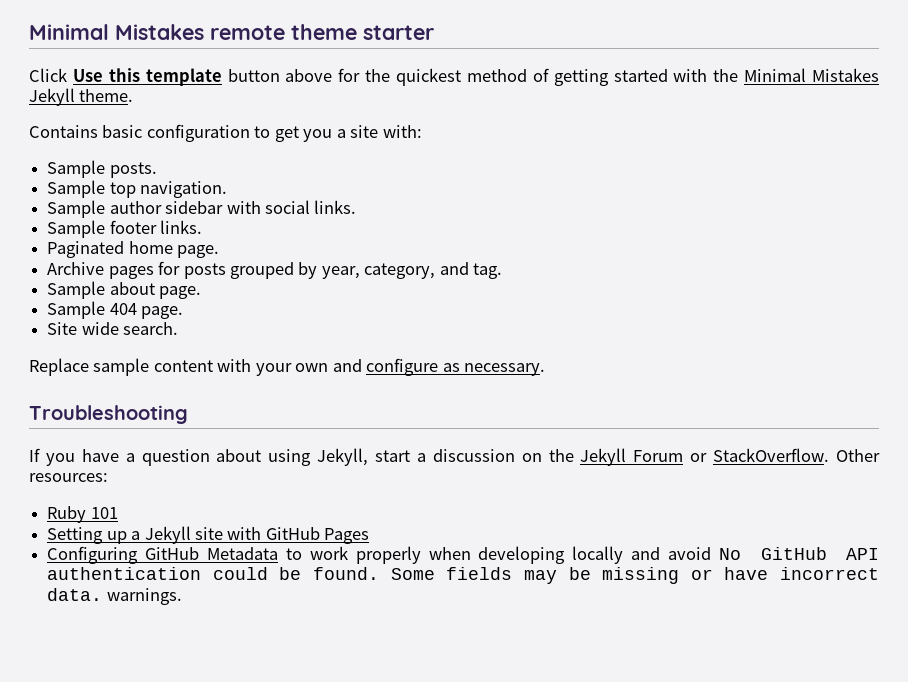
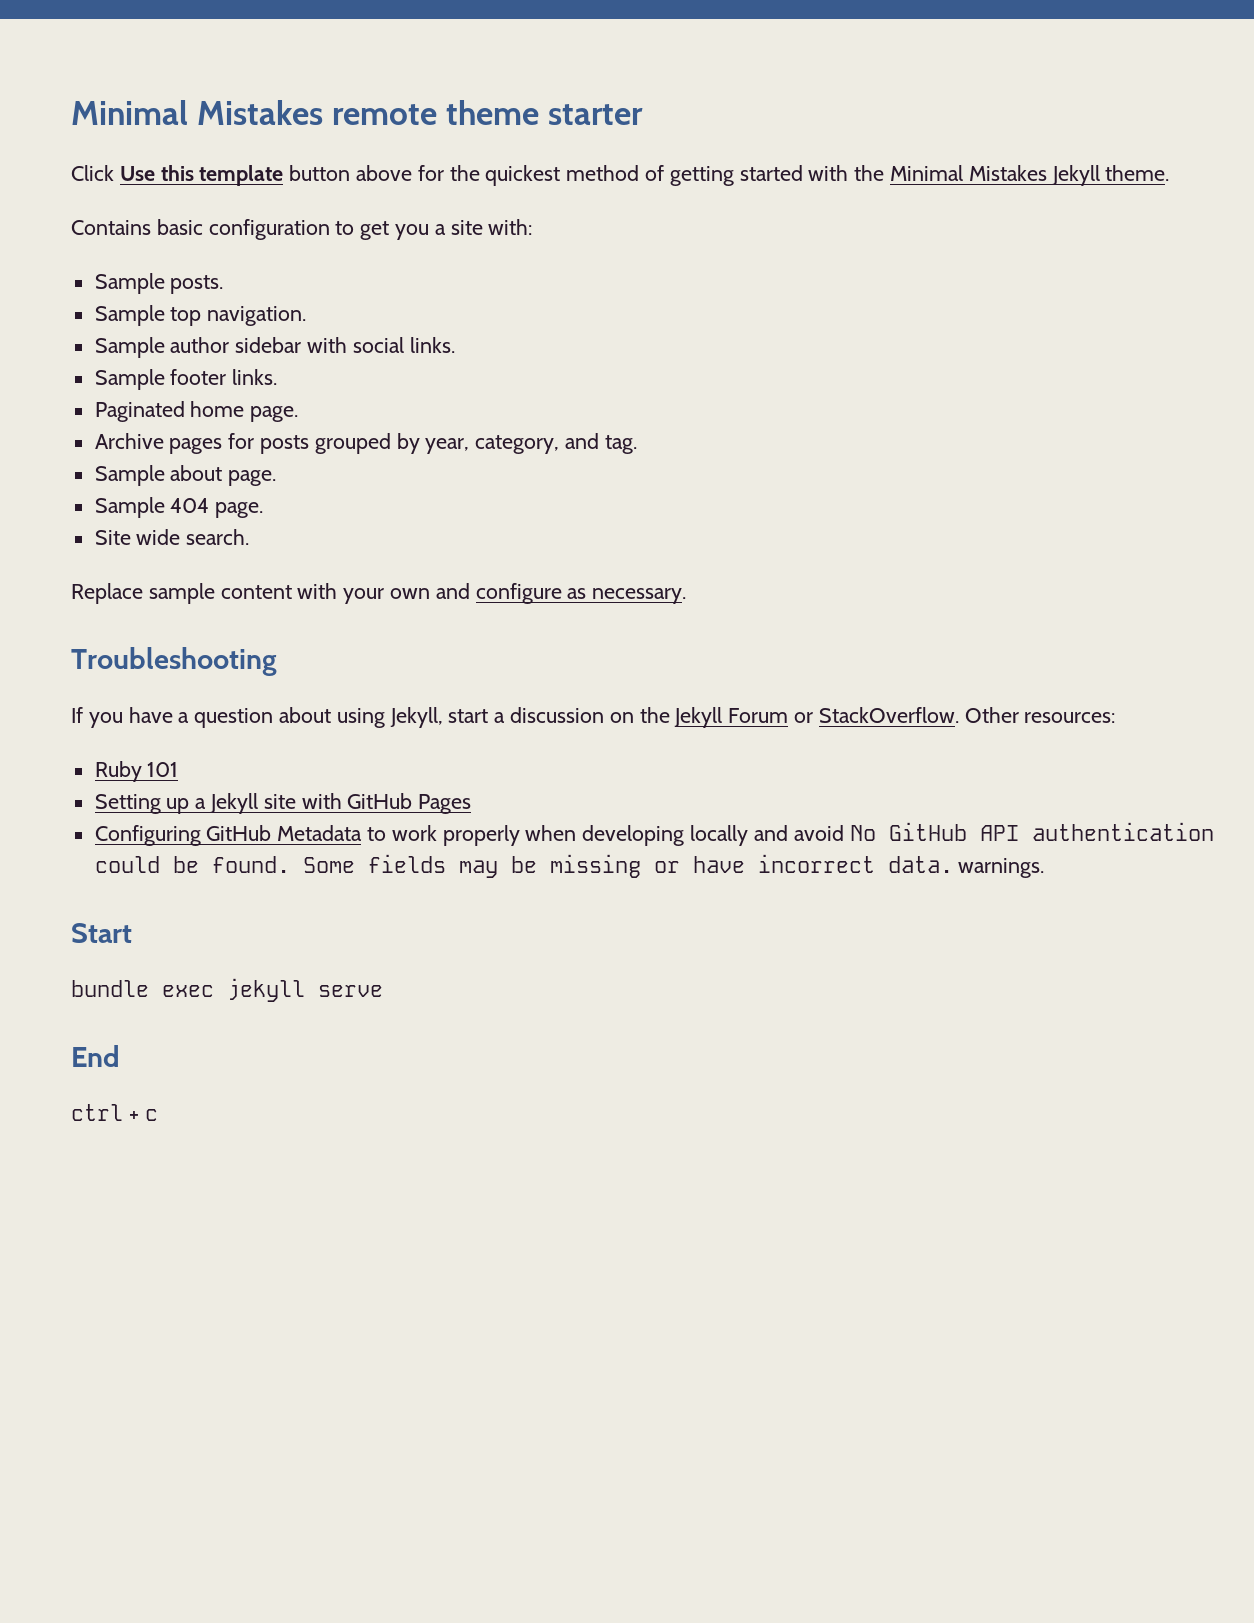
(182, 596) none -> [71,923,132,943] [71,978,383,1002] [71,1045,120,1067] [71,1104,158,1121] // Start // bundle exec jekyll serve // End // ctrl + c

